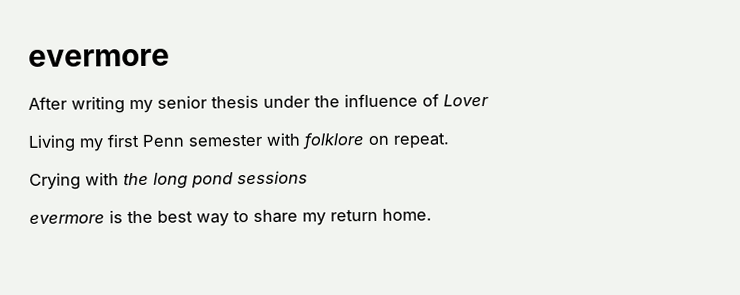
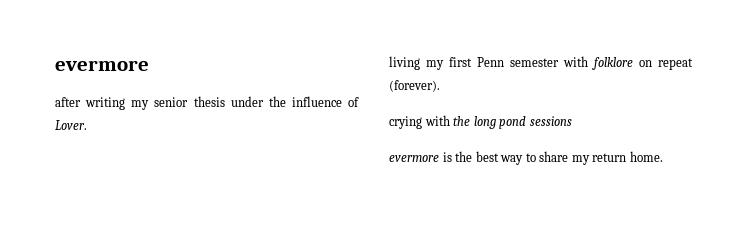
[28,96,67,110] After -> [55,97,81,107] after
[443,93,489,107] [28,134,76,152] Lover // Living -> [55,120,87,130] [389,56,420,70] Lover. // living
[393,132,450,149] [29,172,81,190] repeat. // Crying -> [658,58,693,70] [389,80,440,92] [389,116,422,129] repeat (forever). // crying

